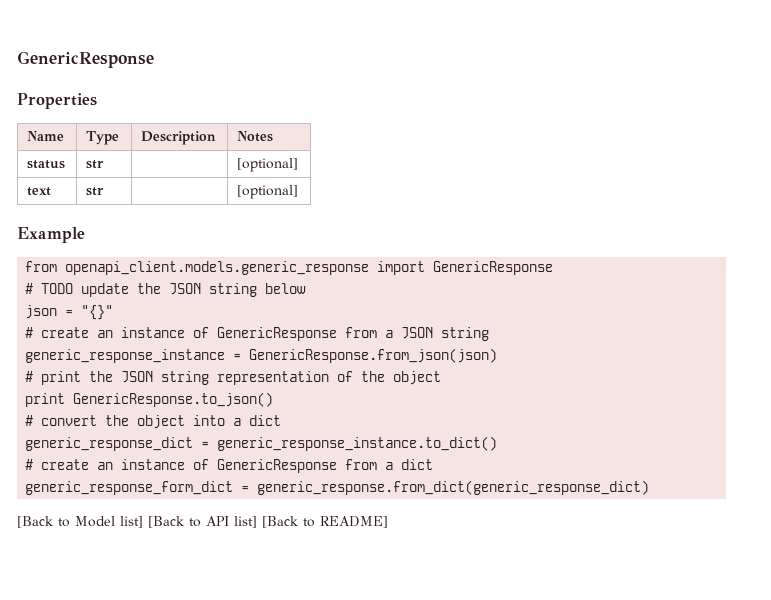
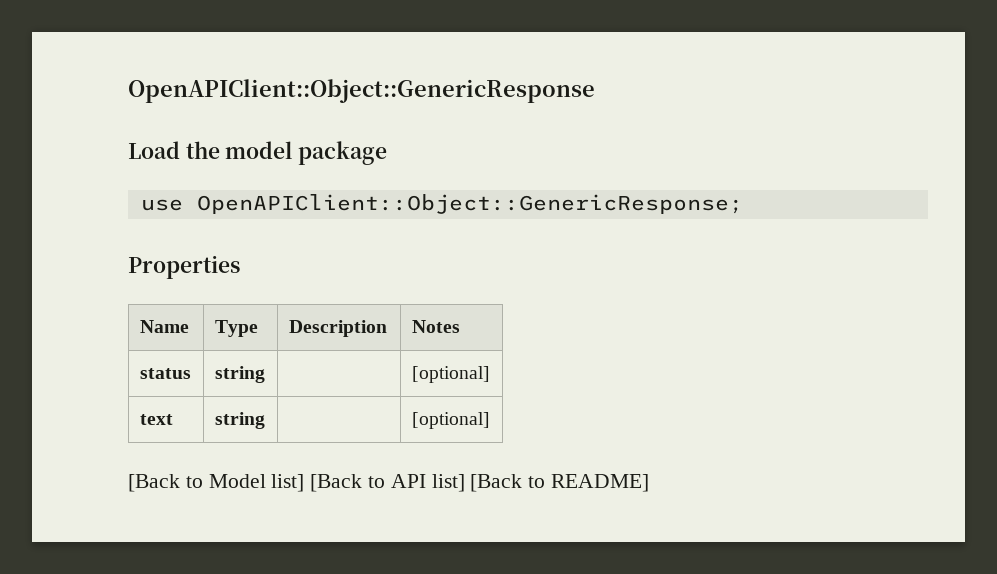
[17,51,154,68] GenericResponse -> [128,79,595,103] [128,141,388,165] [140,194,743,214] OpenAPIClient::Object::GenericResponse // Load the model package // use OpenAPIClient::Object::GenericResponse;
[86,160,105,169] str -> [214,366,265,383] string
[86,187,105,196] [237,185,299,199] [17,227,85,243] [25,261,554,275] [25,283,307,297] [25,305,114,320] [25,327,490,341] [25,348,498,363] [25,371,442,385] [25,392,274,407] [25,415,282,429] [25,436,498,451] [25,459,434,473] [25,480,650,495] str | | [optional] // Example // from openapi_client.models.generic_response import GenericResponse // # TODO update the JSON string below // json = "{}" // # create an instance of GenericResponse from a JSON string // generic_response_instance = GenericResponse.from_json(json) // # print the JSON string representation of the object // print GenericResponse.to_json() // # convert the object into a dict // generic_response_dict = generic_response_instance.to_dict() // # create an instance of GenericResponse from a dict // generic_response_form_dict = generic_response.from_dict(generic_response_dict) -> [214,412,265,429] [411,412,490,429] string | | [optional]

